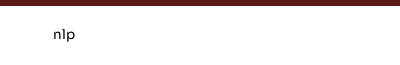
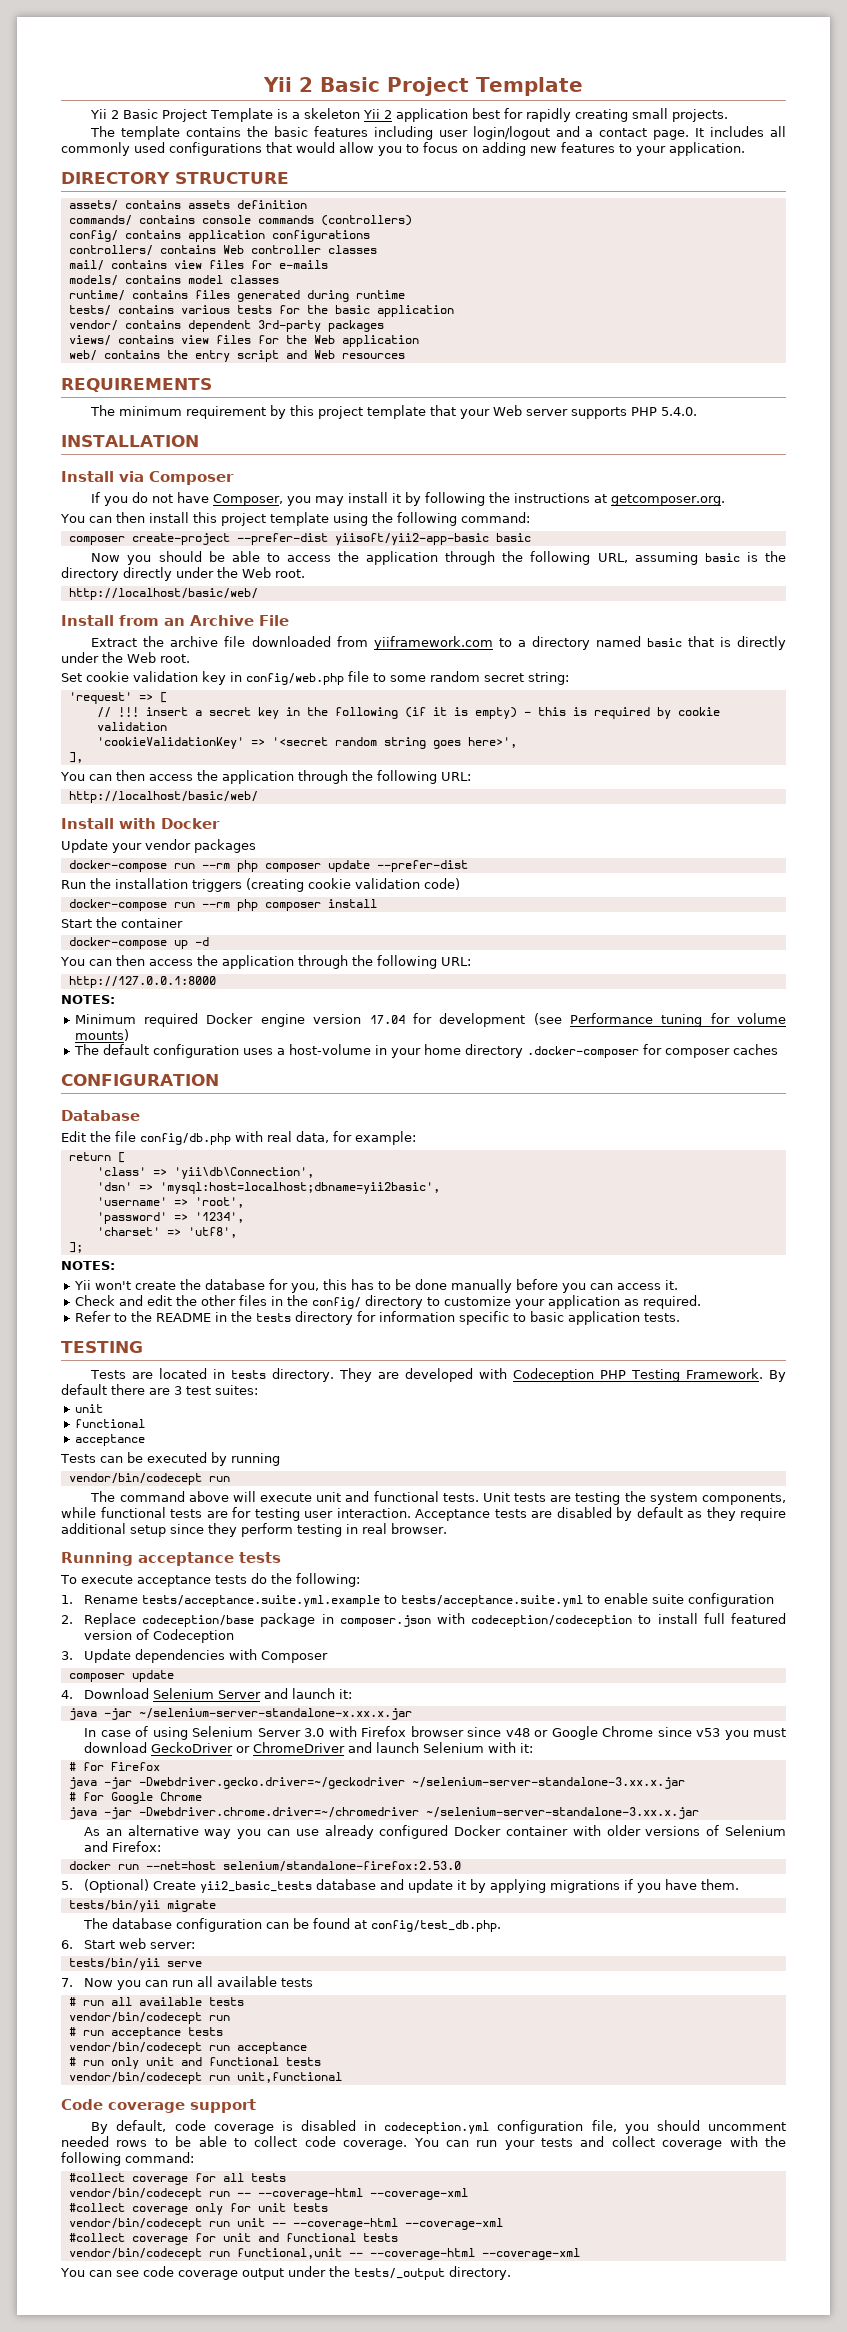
[53,29,75,42] nlp -> [262,77,584,96] [90,108,729,122] [90,126,786,140] [61,142,745,156] [61,172,289,184] [68,200,307,211] [68,215,412,226] [68,230,370,242] [68,245,377,256] [68,260,328,271] [68,275,279,286] [68,290,405,302] [68,305,454,317] [68,320,384,332] [68,335,419,347] [68,350,405,362] [61,378,212,392] [90,405,698,419] [61,435,199,447] [61,471,234,485] [91,492,726,506] [60,512,530,526] [68,533,531,545] [91,551,786,565] [61,567,305,581] [68,588,258,600] [61,615,289,626] [91,636,786,650] [61,652,190,663] [61,671,569,685] [68,692,167,704] [96,707,720,719] [96,722,167,731] [96,737,517,749] [68,752,83,763] [60,770,471,784] [68,791,258,803] [61,818,220,829] [61,839,256,853] [68,860,468,872] [61,878,460,892] [68,899,377,911] [61,917,183,928] [68,937,209,949] [60,955,471,969] [68,976,216,988] [61,995,115,1004] [74,1013,786,1027] [74,1029,129,1041] [73,1044,778,1058] [61,1074,219,1086] [61,1110,140,1121] [61,1131,416,1145] [68,1152,125,1163] [96,1167,314,1179] [96,1182,440,1194] [96,1197,244,1208] [96,1212,244,1224] [96,1227,237,1238] [68,1242,83,1253] [61,1261,115,1270] [73,1279,678,1293] [74,1295,701,1309] [74,1311,680,1325] [61,1341,143,1353] [90,1368,787,1382] [61,1384,258,1395] [74,1404,103,1413] [74,1419,145,1428] [74,1434,145,1446] [60,1452,280,1466] [68,1473,230,1485] [90,1491,786,1505] [61,1507,786,1521] [61,1523,447,1537] [61,1552,281,1566] [60,1573,360,1587] [61,1593,775,1607] [61,1613,786,1627] [84,1629,235,1643] [61,1649,329,1663] [68,1670,174,1682] [61,1688,353,1699] [68,1708,412,1720] [84,1726,787,1740] [84,1742,534,1753] [68,1762,160,1771] [68,1777,685,1789] [68,1792,202,1804] [68,1807,699,1819] [84,1825,786,1839] [84,1841,162,1852] [68,1861,461,1872] [61,1879,740,1893] [68,1900,216,1912] [83,1918,502,1932] [61,1938,196,1949] [68,1958,202,1970] [61,1976,314,1990] [68,1997,244,2006] [68,2012,230,2024] [68,2027,223,2039] [68,2042,307,2054] [68,2057,321,2069] [68,2072,342,2084] [61,2099,256,2113] [91,2120,787,2134] [61,2136,787,2150] [61,2152,194,2166] [68,2173,286,2185] [68,2188,468,2200] [68,2203,328,2215] [68,2218,503,2230] [68,2233,398,2245] [68,2248,580,2260] [60,2266,511,2280] Yii 2 Basic Project Template // Yii 2 Basic Project Template is a skeleton Yii 2 application best for rapidly creating small projects. // The template contains the basic features including user login/logout and a contact page. It includes all commonly used configurations that would allow you to focus on adding new features to your application. // DIRECTORY STRUCTURE // assets/ contains assets definition // commands/ contains console commands (controllers) // config/ contains application configurations // controllers/ contains Web controller classes // mail/ contains view files for e-mails // models/ contains model classes // runtime/ contains files generated during runtime // tests/ contains various tests for the basic application // vendor/ contains dependent 3rd-party packages // views/ contains view files for the Web application // web/ contains the entry script and Web resources // REQUIREMENTS // The minimum requirement by this project template that your Web server supports PHP 5.4.0. // INSTALLATION // Install via Composer // If you do not have Composer, you may install it by following the instructions at getcomposer.org. // You can then install this project template using the following command: // composer create-project --prefer-dist yiisoft/yii2-app-basic basic // Now you should be able to access the application through the following URL, assuming basic is the directory directly under the Web root. // http://localhost/basic/web/ // Install from an Archive File // Extract the archive file downloaded from yiiframework.com to a directory named basic that is directly under the Web root. // Set cookie validation key in config/web.php file to some random secret string: // 'request' => [ // // !!! insert a secret key in the following (if it is empty) - this is required by cookie validation // 'cookieValidationKey' => '<secret random string goes here>', // ], // You can then access the application through the following URL: // http://localhost/basic/web/ // Install with Docker // Update your vendor packages // docker-compose run --rm php composer update --prefer-dist // Run the installation triggers (creating cookie validation code) // docker-compose run --rm php composer install // Start the container // docker-compose up -d // You can then access the application through the following URL: // http://127.0.0.1:8000 // NOTES: // Minimum required Docker engine version 17.04 for development (see Performance tuning for volume mounts) // The default configuration uses a host-volume in your home directory .docker-composer for composer caches // CONFIGURATION // Database // Edit the file config/db.php with real data, for example: // return [ // 'class' => 'yii\db\Connection', // 'dsn' => 'mysql:host=localhost;dbname=yii2basic', // 'username' => 'root', // 'password' => '1234', // 'charset' => 'utf8', // ]; // NOTES: // Yii won't create the database for you, this has to be done manually before you can access it. // Check and edit the other files in the config/ directory to customize your application as required. // Refer to the README in the tests directory for information specific to basic application tests. // TESTING // Tests are located in tests directory. They are developed with Codeception PHP Testing Framework. By default there are 3 test suites: // unit // functional // acceptance // Tests can be executed by running // vendor/bin/codecept run // The command above will execute unit and functional tests. Unit tests are testing the system components, while functional tests are for testing user interaction. Acceptance tests are disabled by default as they require additional setup since they perform testing in real browser. // Running acceptance tests // To execute acceptance tests do the following: // 1. Rename tests/acceptance.suite.yml.example to tests/acceptance.suite.yml to enable suite configuration // 2. Replace codeception/base package in composer.json with codeception/codeception to install full featured version of Codeception // 3. Update dependencies with Composer // composer update // 4. Download Selenium Server and launch it: // java -jar ~/selenium-server-standalone-x.xx.x.jar // In case of using Selenium Server 3.0 with Firefox browser since v48 or Google Chrome since v53 you must download GeckoDriver or ChromeDriver and launch Selenium with it: // # for Firefox // java -jar -Dwebdriver.gecko.driver=~/geckodriver ~/selenium-server-standalone-3.xx.x.jar // # for Google Chrome // java -jar -Dwebdriver.chrome.driver=~/chromedriver ~/selenium-server-standalone-3.xx.x.jar // As an alternative way you can use already configured Docker container with older versions of Selenium and Firefox: // docker run --net=host selenium/standalone-firefox:2.53.0 // 5. (Optional) Create yii2_basic_tests database and update it by applying migrations if you have them. // tests/bin/yii migrate // The database configuration can be found at config/test_db.php. // 6. Start web server: // tests/bin/yii serve // 7. Now you can run all available tests // # run all available tests // vendor/bin/codecept run // # run acceptance tests // vendor/bin/codecept run acceptance // # run only unit and functional tests // vendor/bin/codecept run unit,functional // Code coverage support // By default, code coverage is disabled in codeception.yml configuration file, you should uncomment needed rows to be able to collect code coverage. You can run your tests and collect coverage with the following command: // #collect coverage for all tests // vendor/bin/codecept run -- --coverage-html --coverage-xml // #collect coverage only for unit tests // vendor/bin/codecept run unit -- --coverage-html --coverage-xml // #collect coverage for unit and functional tests // vendor/bin/codecept run functional,unit -- --coverage-html --coverage-xml // You can see code coverage output under the tests/_output directory.

